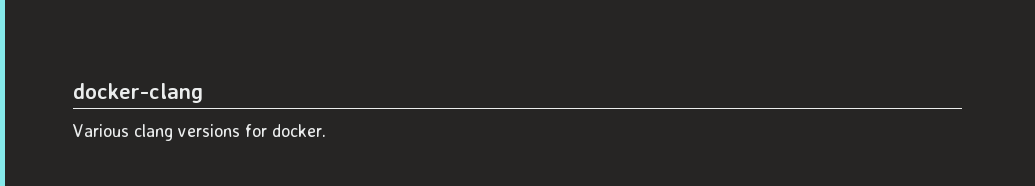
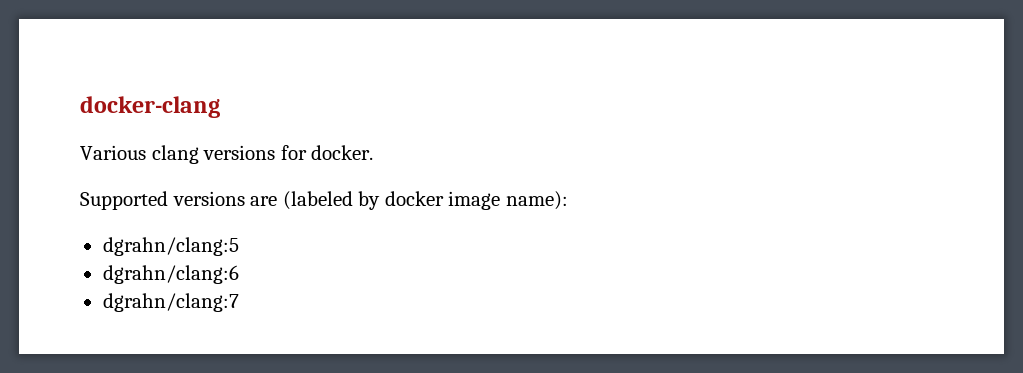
(326, 130) none -> [80,191,568,210] [102,237,239,256] [102,265,239,284] [102,293,239,312] // Supported versions are (labeled by docker image name): // dgrahn/clang:5 // dgrahn/clang:6 // dgrahn/clang:7

